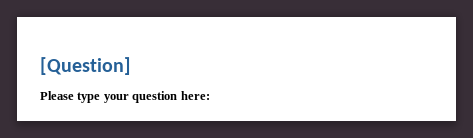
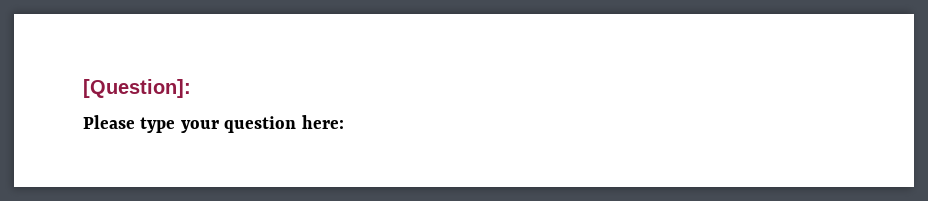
[40,57,131,75] [Question] -> [83,79,191,98] [Question]:

